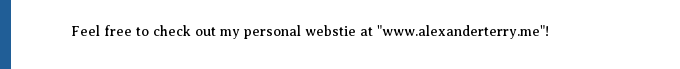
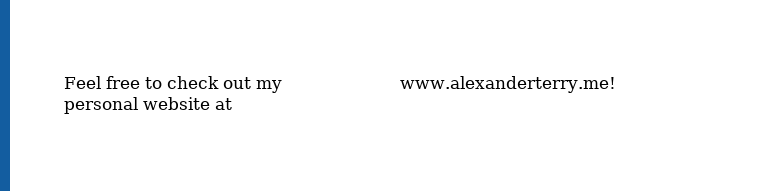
[305,25,549,39] webstie at "www.alexanderterry.me"! -> [143,97,232,110] [400,76,616,93] website at www.alexanderterry.me!

